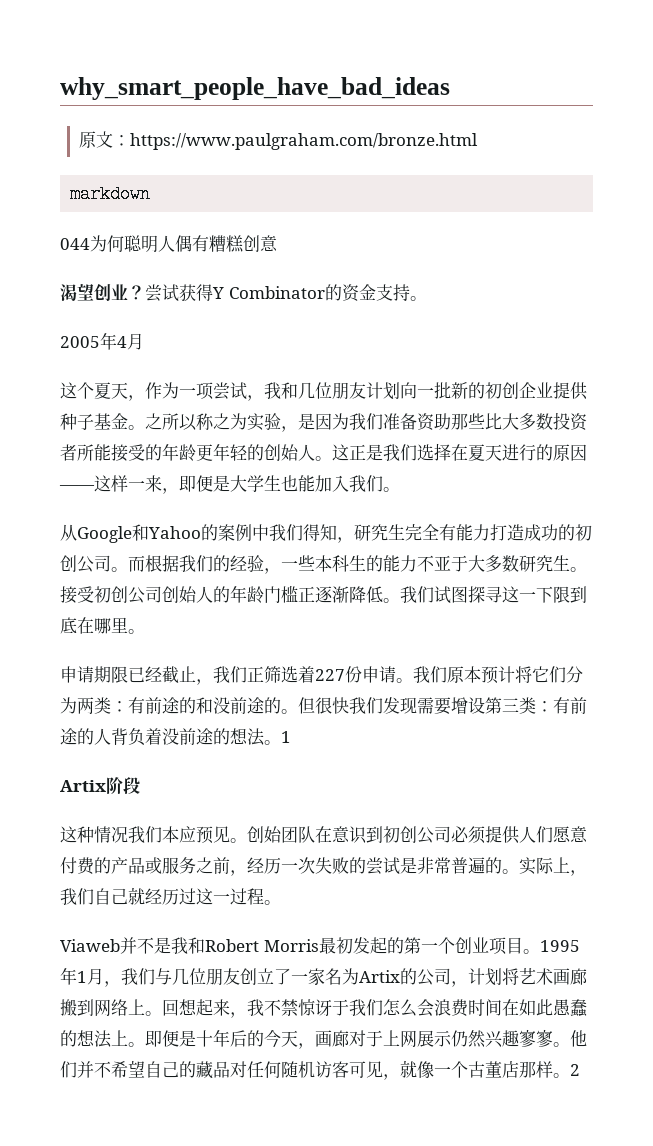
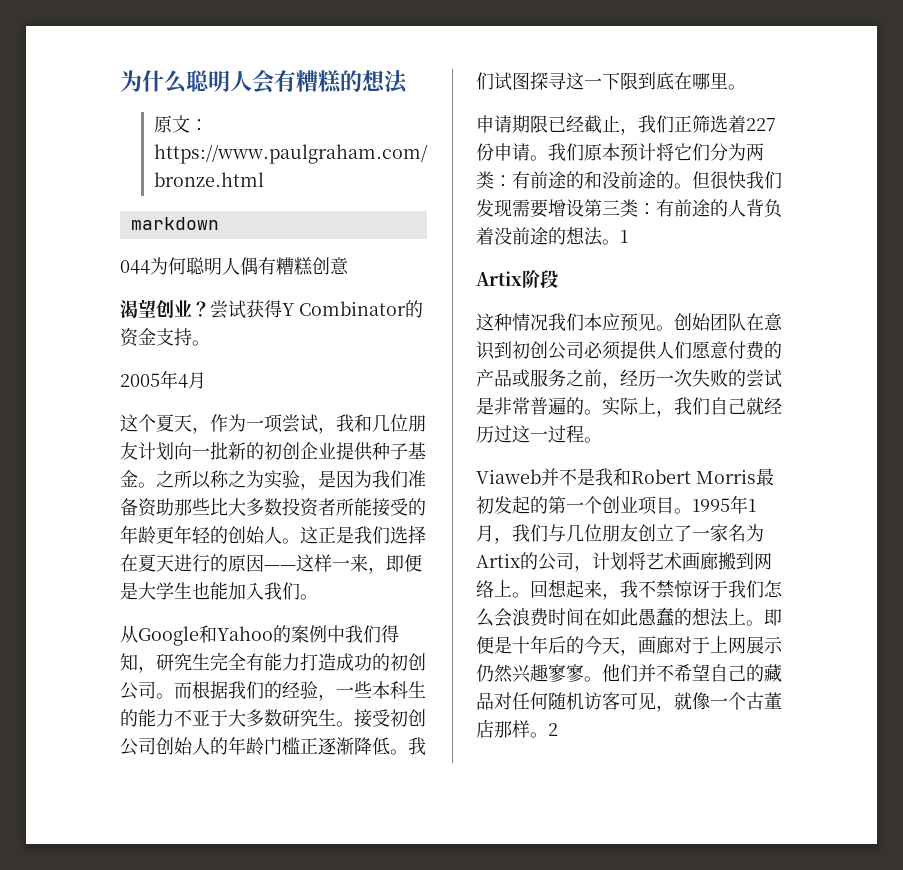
[60,77,450,100] why_smart_people_have_bad_ideas -> [120,70,408,94] 为什么聪明人会有糟糕的想法

